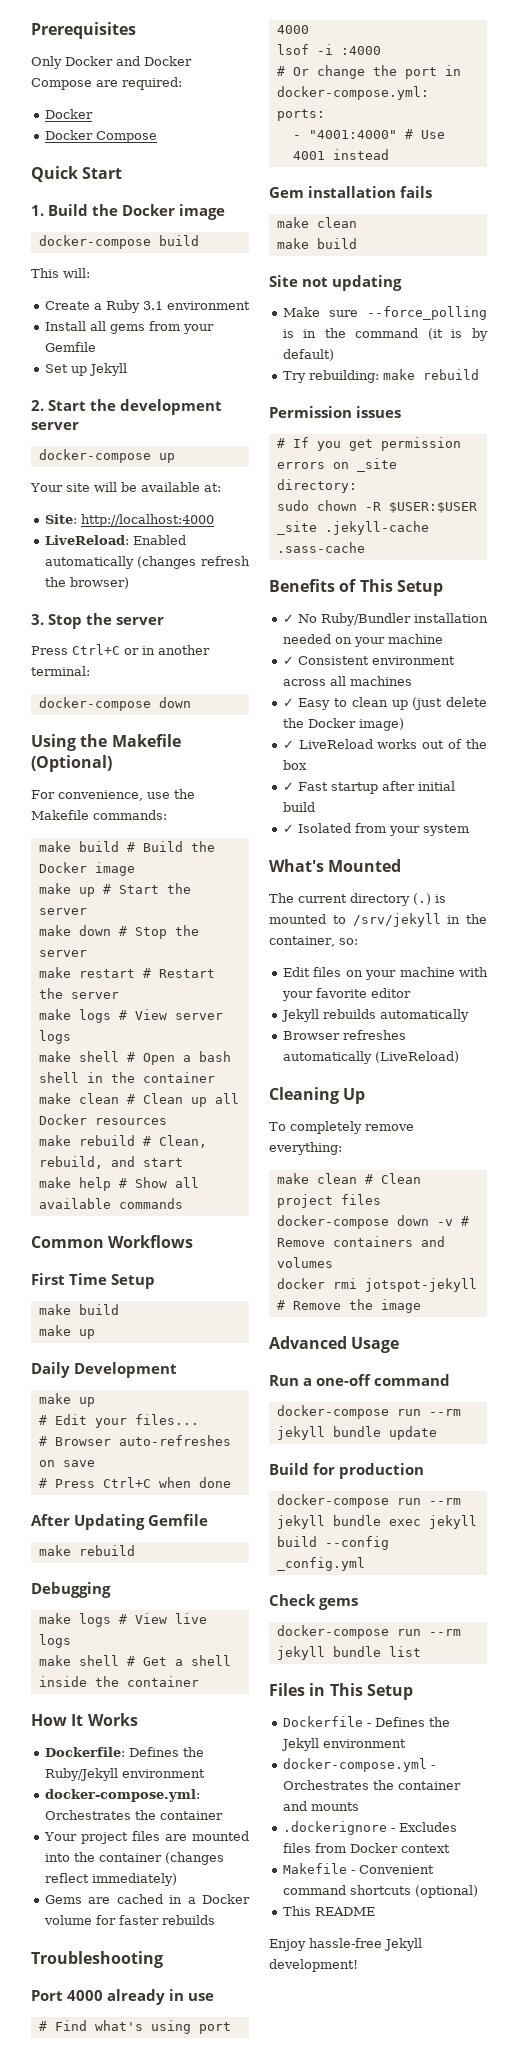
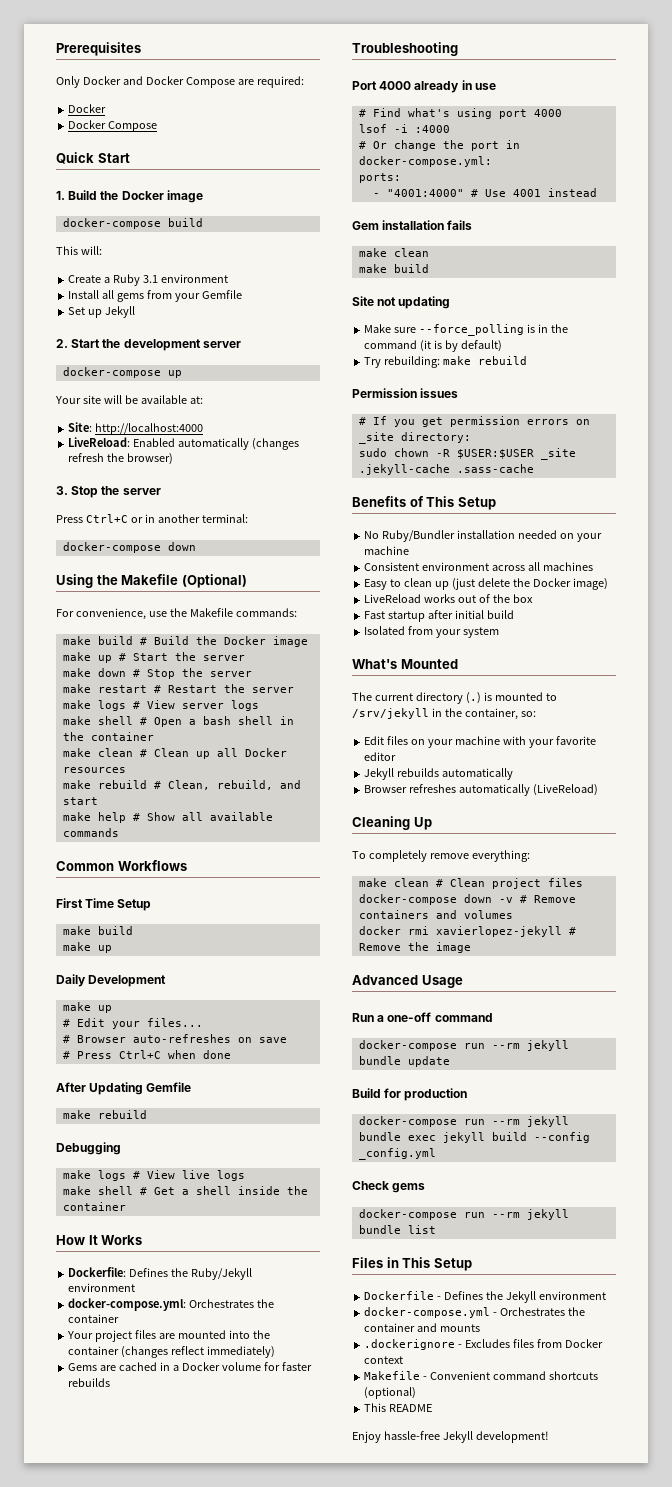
[282,614,294,623] ✓ -> (496, 503) none
[282,656,294,665] ✓ -> (410, 550) none
[282,698,294,707] ✓ -> (593, 566) none
[282,740,294,749] ✓ -> (608, 584) none
[282,782,294,791] ✓ -> (533, 598) none
[282,824,294,833] ✓ -> (514, 614) none
[364,1278,477,1292] jotspot-jekyll -> [435,926,562,937] xavierlopez-jekyll

